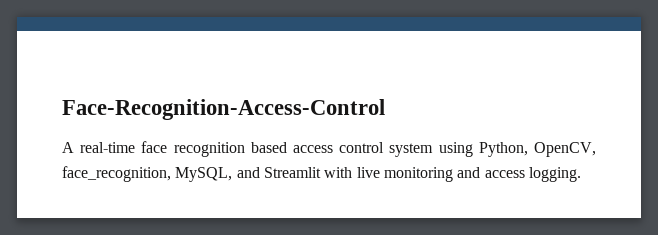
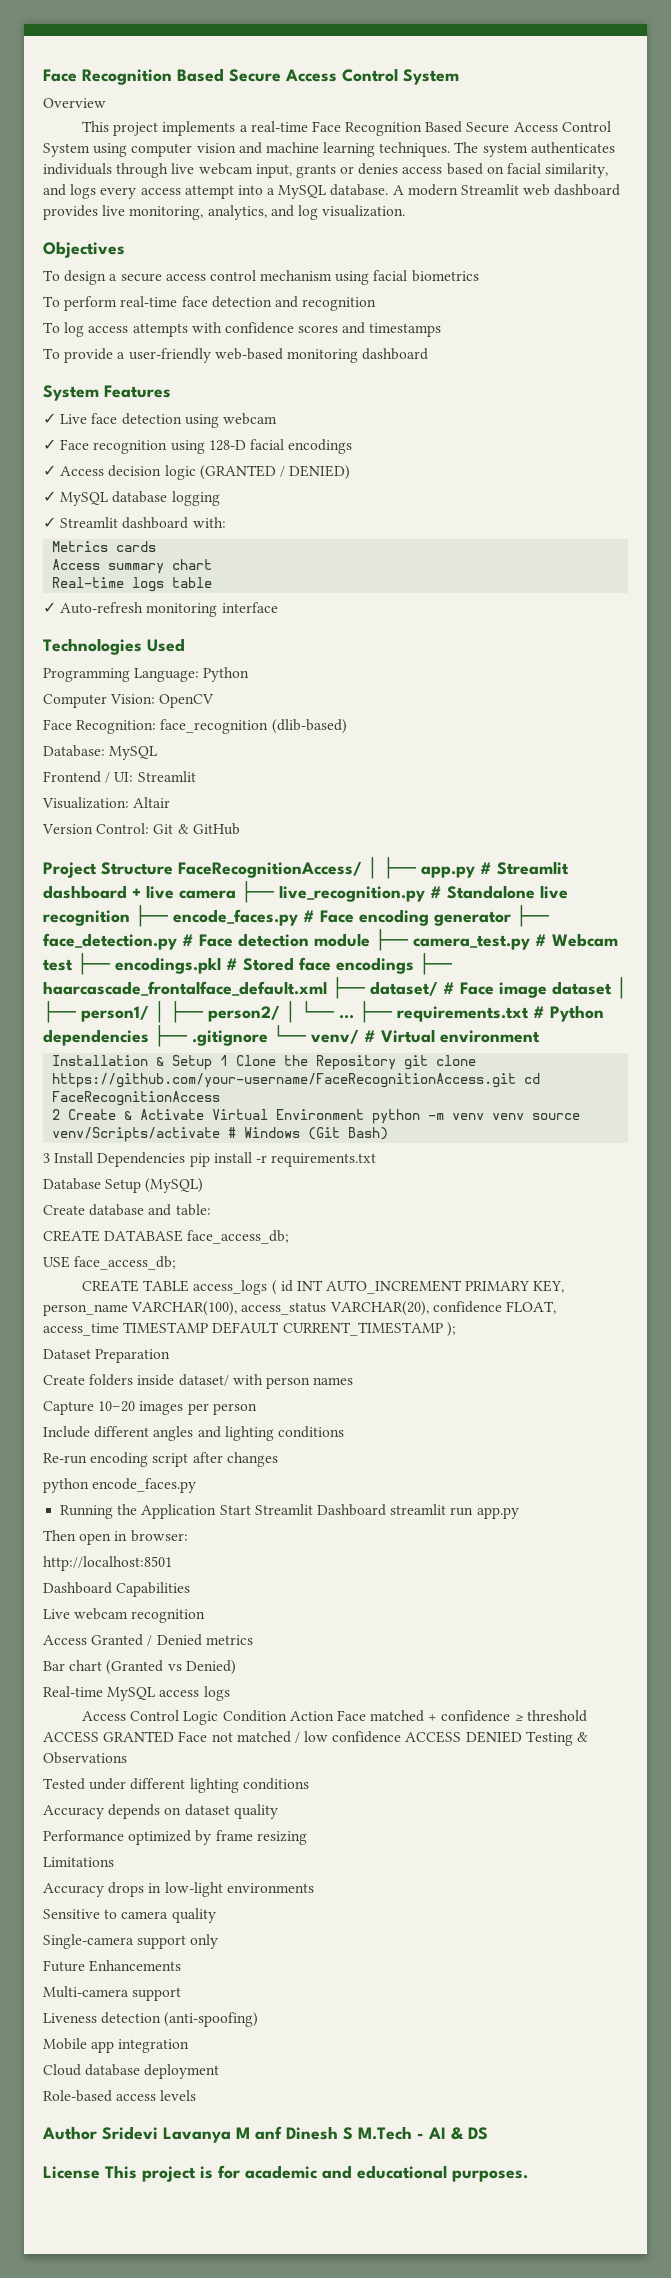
[62,99,385,120] [62,141,596,157] [62,166,581,182] Face-Recognition-Access-Control // A real-time face recognition based access control system using Python, OpenCV, face_recognition, MySQL, and Streamlit with live monitoring and access logging. -> [43,68,459,85] [43,98,106,108] [81,121,611,136] [43,142,615,157] [43,163,609,178] [43,184,621,199] [43,205,406,220] [43,241,125,258] [43,270,479,285] [43,296,377,311] [43,322,442,337] [43,348,429,363] [43,385,171,401] [43,413,277,428] [43,439,353,454] [43,465,351,480] [43,491,220,506] [43,517,226,529] [52,541,157,552] [52,559,213,574] [52,577,213,592] [43,602,278,617] [43,638,185,655] [43,667,250,682] [43,694,215,708] [43,719,347,734] [43,745,158,760] [43,771,196,783] [42,797,171,809] [42,823,240,835] [43,857,569,879] [43,881,568,903] [43,905,550,927] [43,929,618,951] [43,953,453,975] [43,977,627,999] [43,1001,604,1023] [43,1025,540,1047] [52,1055,477,1070] [52,1073,541,1088] [52,1091,221,1106] [52,1109,581,1124] [52,1127,389,1142] [43,1152,377,1167] [43,1178,204,1193] [43,1204,211,1216] [43,1230,290,1244] [43,1256,177,1270] [81,1280,565,1295] [43,1301,556,1316] [43,1322,456,1337] [43,1349,171,1363] [43,1374,354,1389] [43,1401,257,1415] [43,1426,344,1441] [43,1452,278,1467] [43,1478,197,1493] [60,1504,519,1519] [43,1530,188,1545] [43,1556,172,1571] [43,1582,191,1597] [43,1608,206,1623] [43,1634,253,1646] [43,1660,236,1675] [43,1686,230,1701] [81,1710,587,1725] [43,1731,589,1746] [43,1752,127,1764] [43,1778,309,1793] [43,1804,278,1819] [43,1830,307,1845] [43,1857,114,1867] [43,1882,314,1897] [43,1908,216,1923] [43,1934,219,1949] [43,1960,182,1972] [43,1986,182,2001] [43,2012,259,2027] [43,2038,190,2053] [43,2064,220,2079] [43,2090,197,2102] [42,2126,488,2143] [43,2165,528,2182] Face Recognition Based Secure Access Control System // Overview // This project implements a real-time Face Recognition Based Secure Access Control System using computer vision and machine learning techniques. The system authenticates individuals through live webcam input, grants or denies access based on facial similarity, and logs every access attempt into a MySQL database. A modern Streamlit web dashboard provides live monitoring, analytics, and log visualization. // Objectives // To design a secure access control mechanism using facial biometrics // To perform real-time face detection and recognition // To log access attempts with confidence scores and timestamps // To provide a user-friendly web-based monitoring dashboard // System Features // ✓ Live face detection using webcam // ✓ Face recognition using 128-D facial encodings // ✓ Access decision logic (GRANTED / DENIED) // ✓ MySQL database logging // ✓ Streamlit dashboard with: // Metrics cards // Access summary chart // Real-time logs table // ✓ Auto-refresh monitoring interface // Technologies Used // Programming Language: Python // Computer Vision: OpenCV // Face Recognition: face_recognition (dlib-based) // Database: MySQL // Frontend / UI: Streamlit // Visualization: Altair // Version Control: Git & GitHub // Project Structure FaceRecognitionAccess/ │ ├── app.py # Streamlit dashboard + live camera ├── live_recognition.py # Standalone live recognition ├── encode_faces.py # Face encoding generator ├── face_detection.py # Face detection module ├── camera_test.py # Webcam test ├── encodings.pkl # Stored face encodings ├── haarcascade_frontalface_default.xml ├── dataset/ # Face image dataset │ ├── person1/ │ ├── person2/ │ └── ... ├── requirements.txt # Python dependencies ├── .gitignore └── venv/ # Virtual environment // Installation & Setup 1 Clone the Repository git clone https://github.com/your-username/FaceRecognitionAccess.git cd FaceRecognitionAccess // 2 Create & Activate Virtual Environment python -m venv venv source venv/Scripts/activate # Windows (Git Bash) // 3 Install Dependencies pip install -r requirements.txt // Database Setup (MySQL) // Create database and table: // CREATE DATABASE face_access_db; // USE face_access_db; // CREATE TABLE access_logs ( id INT AUTO_INCREMENT PRIMARY KEY, person_name VARCHAR(100), access_status VARCHAR(20), confidence FLOAT, access_time TIMESTAMP DEFAULT CURRENT_TIMESTAMP ); // Dataset Preparation // Create folders inside dataset/ with person names // Capture 10–20 images per person // Include different angles and lighting conditions // Re-run encoding script after changes // python encode_faces.py // Running the Application Start Streamlit Dashboard streamlit run app.py // Then open in browser: // http://localhost:8501 // Dashboard Capabilities // Live webcam recognition // Access Granted / Denied metrics // Bar chart (Granted vs Denied) // Real-time MySQL access logs // Access Control Logic Condition Action Face matched + confidence ≥ threshold ACCESS GRANTED Face not matched / low confidence ACCESS DENIED Testing & Observations // Tested under different lighting conditions // Accuracy depends on dataset quality // Performance optimized by frame resizing // Limitations // Accuracy drops in low-light environments // Sensitive to camera quality // Single-camera support only // Future Enhancements // Multi-camera support // Liveness detection (anti-spoofing) // Mobile app integration // Cloud database deployment // Role-based access levels // Author Sridevi Lavanya M anf Dinesh S M.Tech - AI & DS // License This project is for academic and educational purposes.

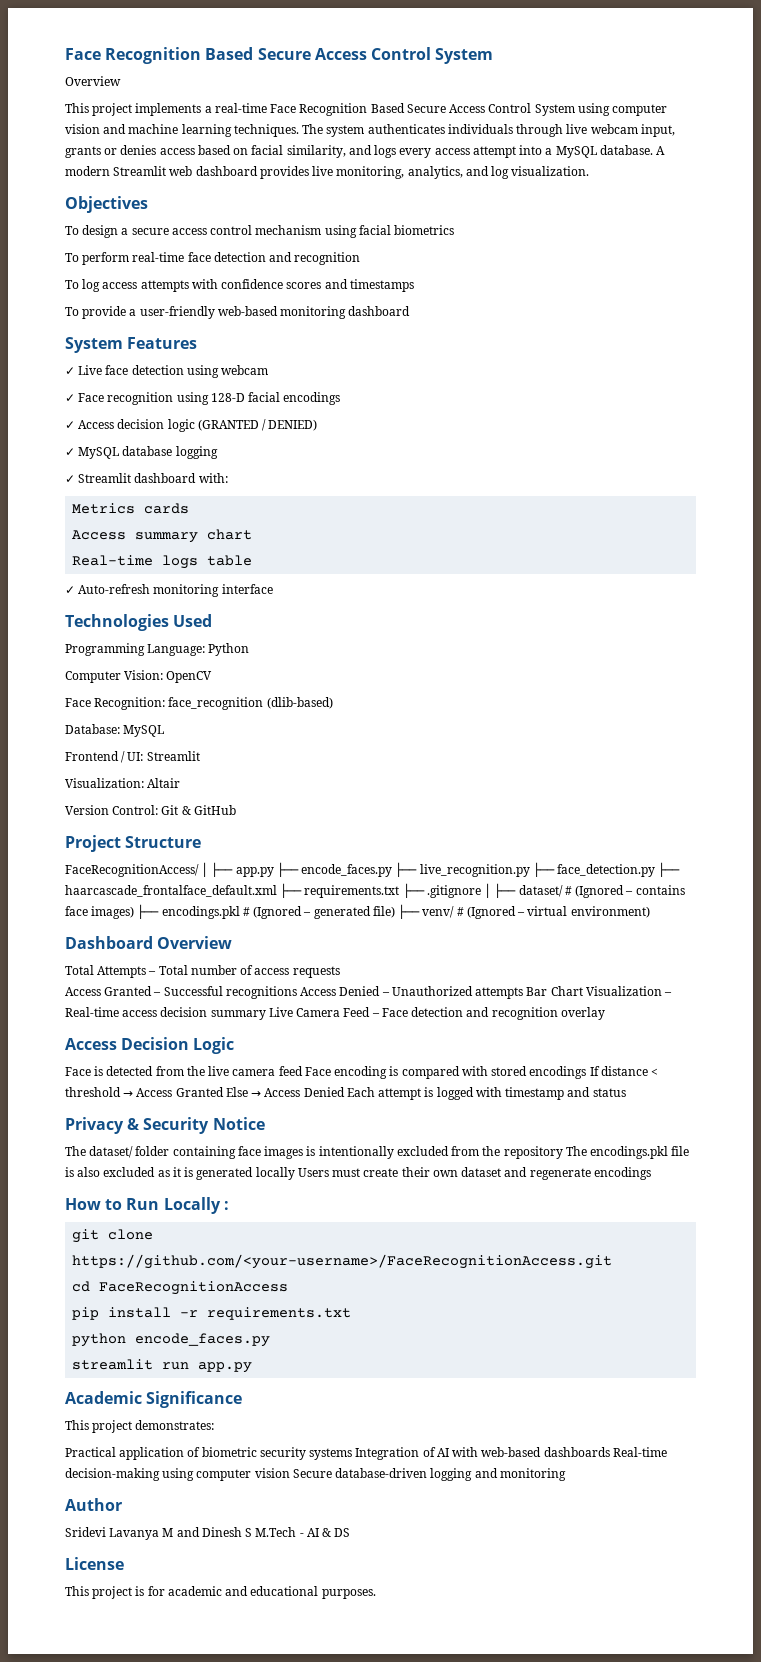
(173, 868) none -> (202, 842) //
[480,861,569,875] [43,881,568,903] [43,905,550,927] [43,929,618,951] [43,953,453,975] [43,977,627,999] [43,1001,604,1023] [43,1025,540,1047] [52,1055,397,1070] # Streamlit dashboard + live camera ├── live_recognition.py # Standalone live recognition ├── encode_faces.py # Face encoding generator ├── face_detection.py # Face detection module ├── camera_test.py # Webcam test ├── encodings.pkl # Stored face encodings ├── haarcascade_frontalface_default.xml ├── dataset/ # Face image dataset │ ├── person1/ │ ├── person2/ │ └── ... ├── requirements.txt # Python dependencies ├── .gitignore └── venv/ # Virtual environment // Installation & Setup 1 Clone the Repository -> [276,862,681,877] [65,883,685,898] [65,904,650,919] [65,936,233,949] [65,965,340,978] [65,986,673,999] [65,1007,605,1020] [65,1037,235,1054] [65,1066,659,1079] [65,1087,626,1100] [65,1117,265,1134] [65,1146,690,1159] [65,1167,651,1180] [65,1197,229,1214] ├── encode_faces.py ├── live_recognition.py ├── face_detection.py ├── haarcascade_frontalface_default.xml ├── requirements.txt ├── .gitignore │ ├── dataset/ # (Ignored – contains face images) ├── encodings.pkl # (Ignored – generated file) ├── venv/ # (Ignored – virtual environment) // Dashboard Overview // Total Attempts – Total number of access requests // Access Granted – Successful recognitions Access Denied – Unauthorized attempts Bar Chart Visualization – Real-time access decision summary Live Camera Feed – Face detection and recognition overlay // Access Decision Logic // Face is detected from the live camera feed Face encoding is compared with stored encodings If distance < threshold → Access Granted Else → Access Denied Each attempt is logged with timestamp and status // Privacy & Security Notice // The dataset/ folder containing face images is intentionally excluded from the repository The encodings.pkl file is also excluded as it is generated locally Users must create their own dataset and regenerate encodings // How to Run Locally : //
[52,1073,517,1088] https://github.com/your-username/FaceRecognitionAccess.git -> [72,1254,613,1269] https://github.com/<your-username>/FaceRecognitionAccess.git //
[52,1109,581,1124] [52,1127,389,1142] [43,1152,377,1167] [43,1178,204,1193] [43,1204,211,1216] [43,1230,290,1244] [43,1256,177,1270] [81,1280,565,1295] [43,1301,556,1316] [43,1322,456,1337] [43,1349,171,1363] [43,1374,354,1389] [43,1401,257,1415] [43,1426,344,1441] [43,1452,278,1467] [43,1478,197,1493] [60,1504,519,1519] [43,1530,188,1545] [43,1556,172,1571] [43,1582,191,1597] [43,1608,206,1623] [43,1634,253,1646] [43,1660,236,1675] [43,1686,230,1701] [81,1710,587,1725] [43,1731,589,1746] [43,1752,127,1764] [43,1778,309,1793] [43,1804,278,1819] [43,1830,307,1845] [43,1857,114,1867] [43,1882,314,1897] [43,1908,216,1923] [43,1934,219,1949] [43,1960,182,1972] [43,1986,182,2001] [43,2012,259,2027] [43,2038,190,2053] [43,2064,220,2079] [43,2090,197,2102] 2 Create & Activate Virtual Environment python -m venv venv source venv/Scripts/activate # Windows (Git Bash) // 3 Install Dependencies pip install -r requirements.txt // Database Setup (MySQL) // Create database and table: // CREATE DATABASE face_access_db; // USE face_access_db; // CREATE TABLE access_logs ( id INT AUTO_INCREMENT PRIMARY KEY, person_name VARCHAR(100), access_status VARCHAR(20), confidence FLOAT, access_time TIMESTAMP DEFAULT CURRENT_TIMESTAMP ); // Dataset Preparation // Create folders inside dataset/ with person names // Capture 10–20 images per person // Include different angles and lighting conditions // Re-run encoding script after changes // python encode_faces.py // Running the Application Start Streamlit Dashboard streamlit run app.py // Then open in browser: // http://localhost:8501 // Dashboard Capabilities // Live webcam recognition // Access Granted / Denied metrics // Bar chart (Granted vs Denied) // Real-time MySQL access logs // Access Control Logic Condition Action Face matched + confidence ≥ threshold ACCESS GRANTED Face not matched / low confidence ACCESS DENIED Testing & Observations // Tested under different lighting conditions // Accuracy depends on dataset quality // Performance optimized by frame resizing // Limitations // Accuracy drops in low-light environments // Sensitive to camera quality // Single-camera support only // Future Enhancements // Multi-camera support // Liveness detection (anti-spoofing) // Mobile app integration // Cloud database deployment // Role-based access levels -> [72,1307,352,1320] [72,1333,271,1347] [72,1359,253,1373] [65,1391,243,1408] [65,1420,215,1433] [65,1447,667,1460] [65,1468,566,1481] pip install -r requirements.txt // python encode_faces.py // streamlit run app.py // Academic Significance // This project demonstrates: // Practical application of biometric security systems Integration of AI with web-based dashboards Real-time decision-making using computer vision Secure database-driven logging and monitoring
(97, 2133) none -> (122, 1504) //
[255,2126,282,2140] anf -> [176,1527,200,1537] and
(100, 2172) none -> (124, 1563) //

